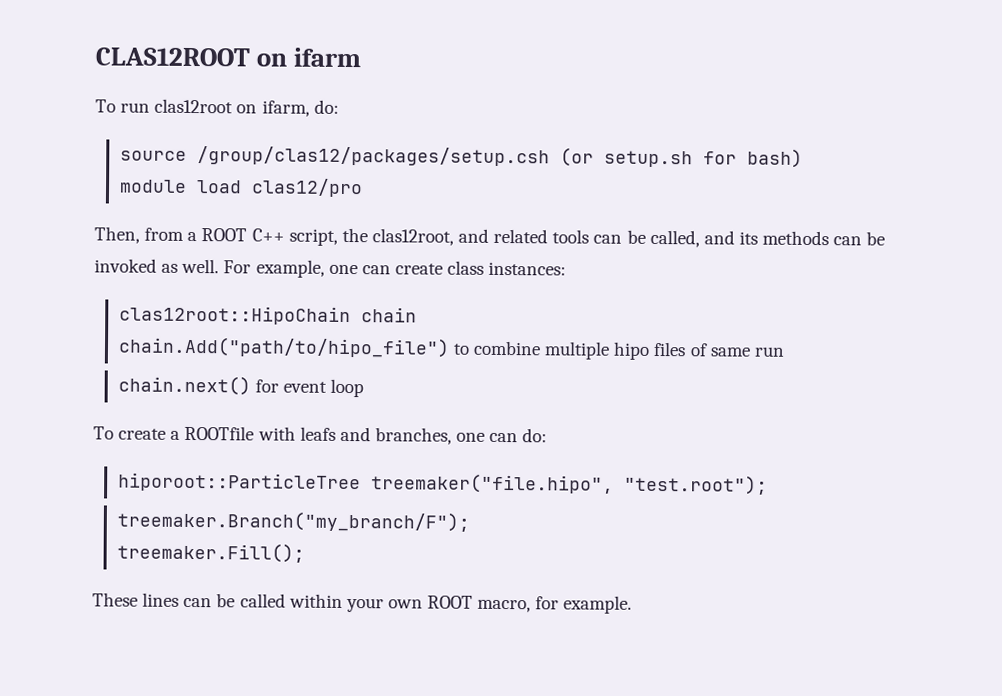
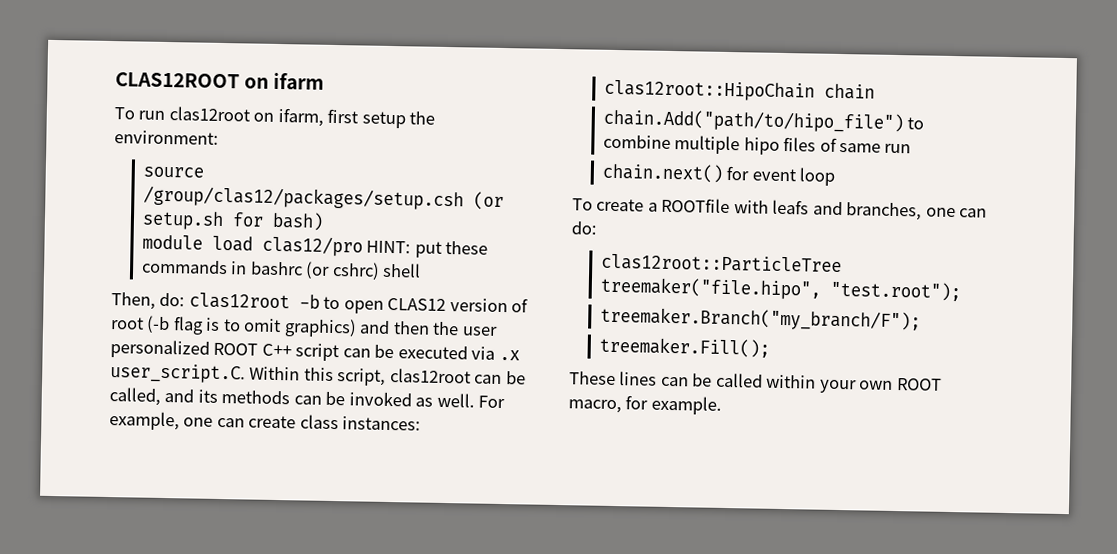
[313,99,339,114] do: -> [327,108,436,129] [114,130,219,145] first setup the environment:
[94,226,590,246] // Then, from a ROOT C++ script, the clas12root, and related tools -> [366,240,489,258] [141,259,422,280] [111,292,529,314] [111,315,498,338] [110,339,520,362] [110,363,471,386] HINT: put these commands in bashrc (or cshrc) shell // Then, do: clas12root -b to open CLAS12 version of root (-b flag is to omit graphics) and then the user personalized ROOT C++ script can be executed via .x user_script.C. Within this script, clas12root
[117,472,361,493] hiporoot::ParticleTree -> [600,253,842,274] clas12root::ParticleTree

